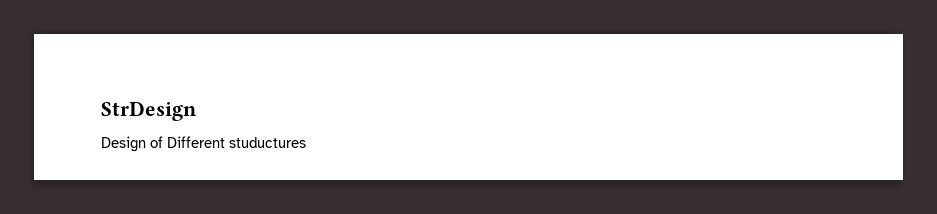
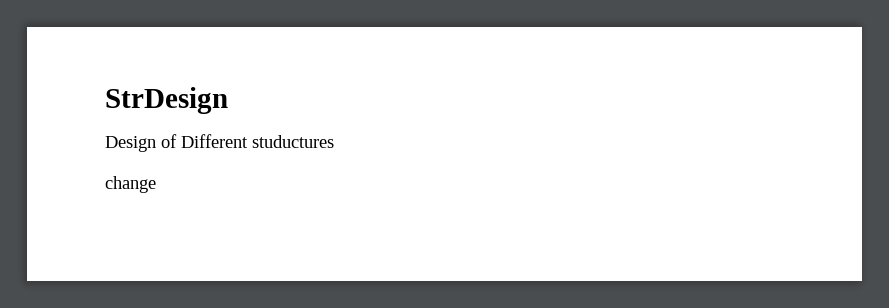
(306, 142) none -> [105,176,156,193] // change

